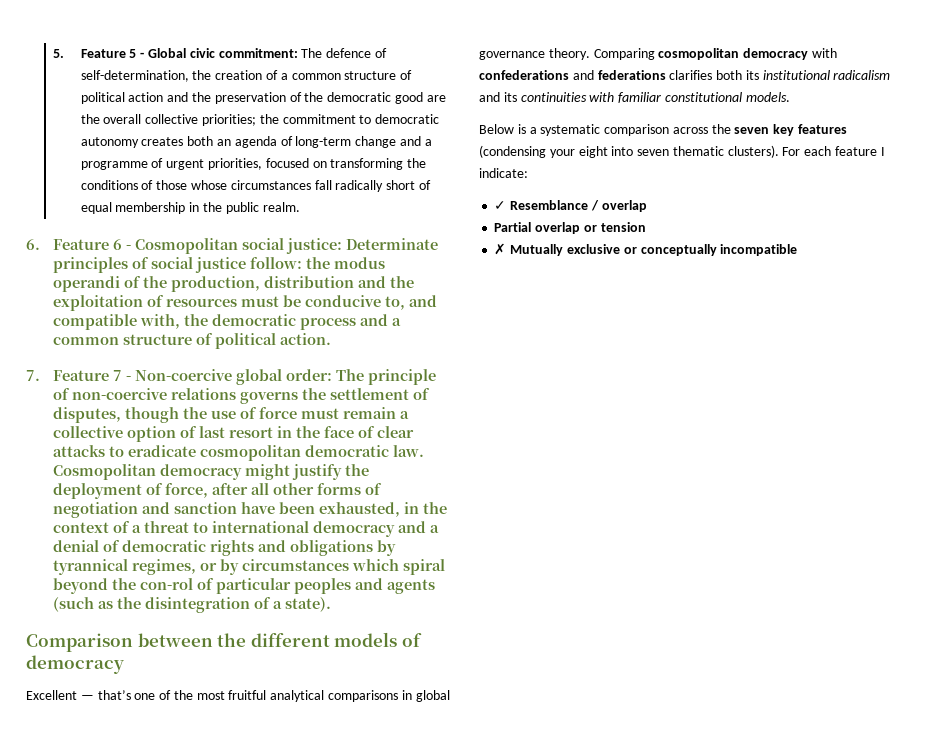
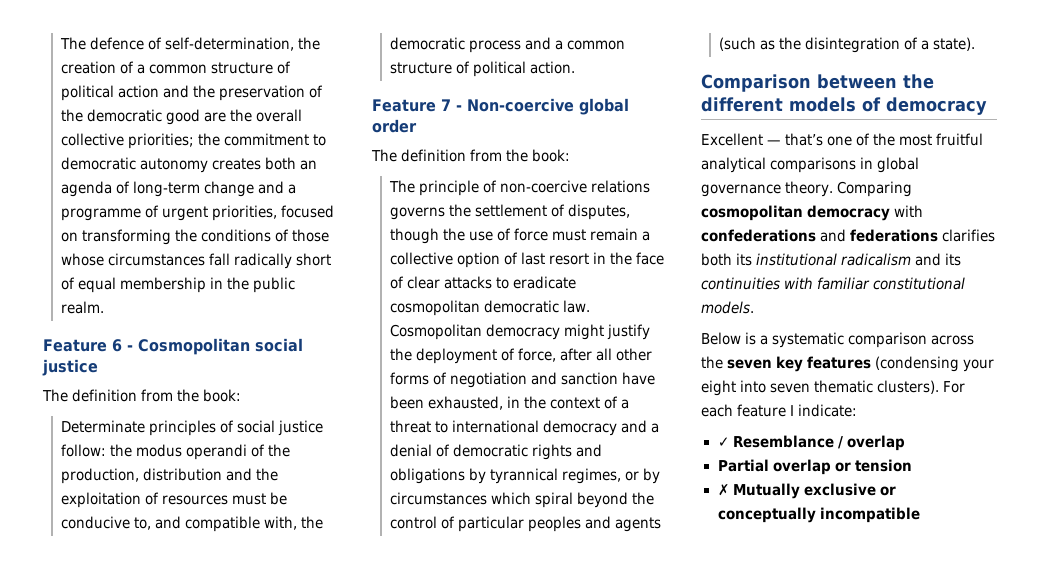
[53,48,298,58] 5. Feature 5 - Global civic commitment: -> (60, 43) none
[26,239,40,250] 6. -> (105, 307) none
[286,238,343,254] justice: -> [42,359,98,376] [42,389,242,402] justice // The definition from the book: //
[26,370,40,381] 7. -> (576, 67) none
[286,369,333,381] order: -> [372,119,417,133] [371,149,571,162] order // The definition from the book: //
[140,578,194,590] con-rol -> [390,516,438,529] control

